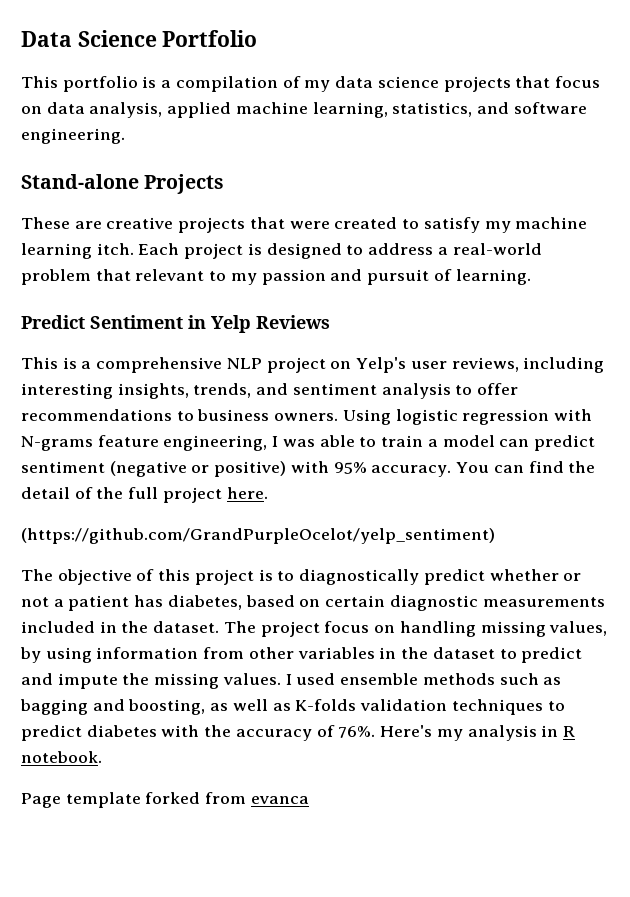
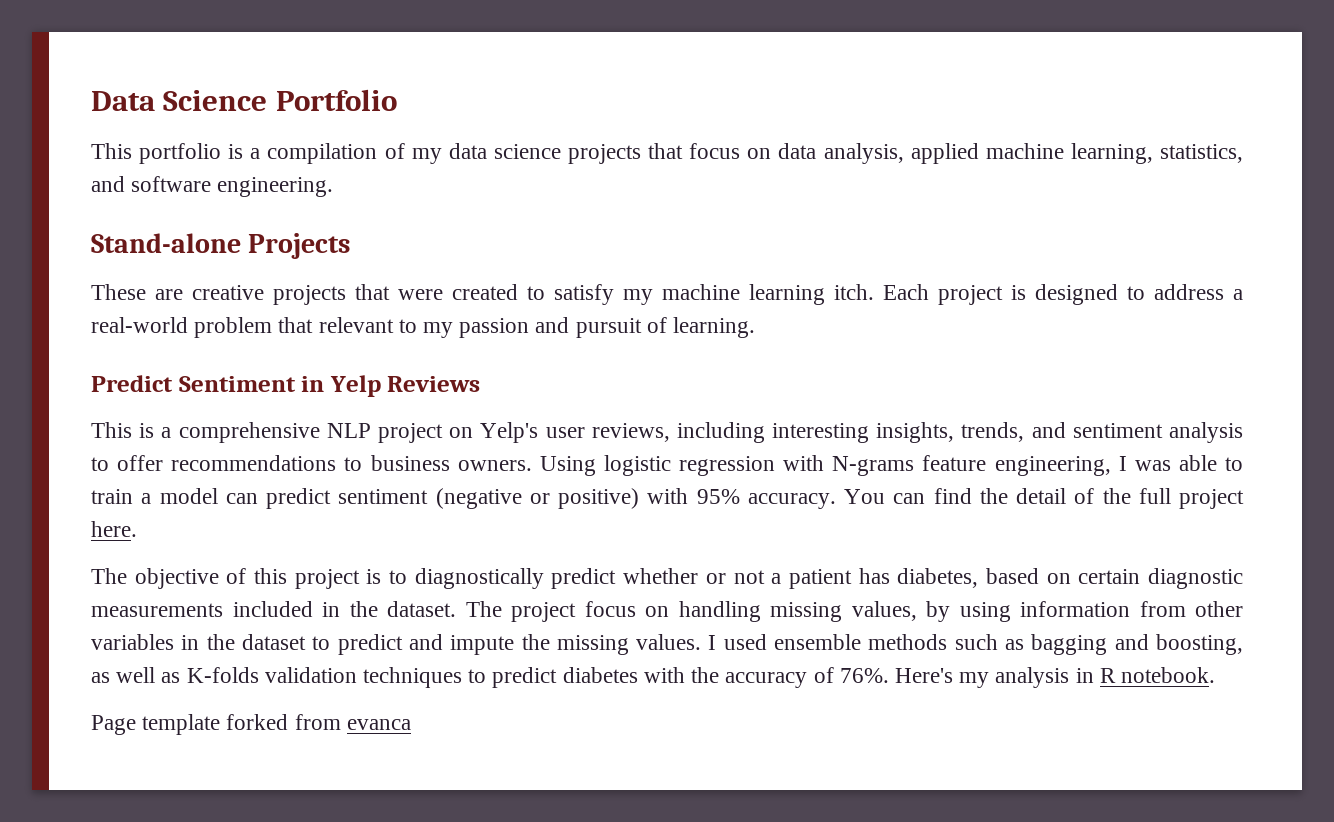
[21,528,495,544] // (https://github.com/GrandPurpleOcelot/yelp_sentiment) -> (137, 529) none

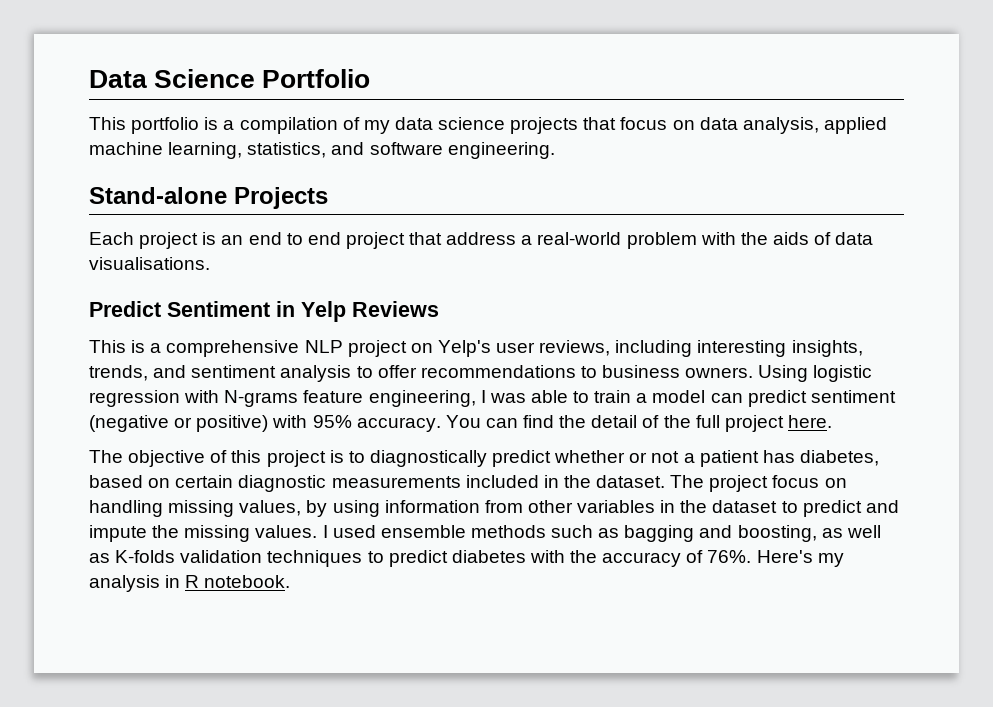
[91,284,1243,305] [91,317,756,338] These are creative projects that were created to satisfy my machine learning itch. Each project is designed to address a real-world problem that relevant to my passion and pursuit of learning. -> [89,232,874,249] [89,257,210,270] Each project is an end to end project that address a real-world problem with the aids of data visualisations.
[91,714,411,735] // Page template forked from evanca -> (291, 581) none

